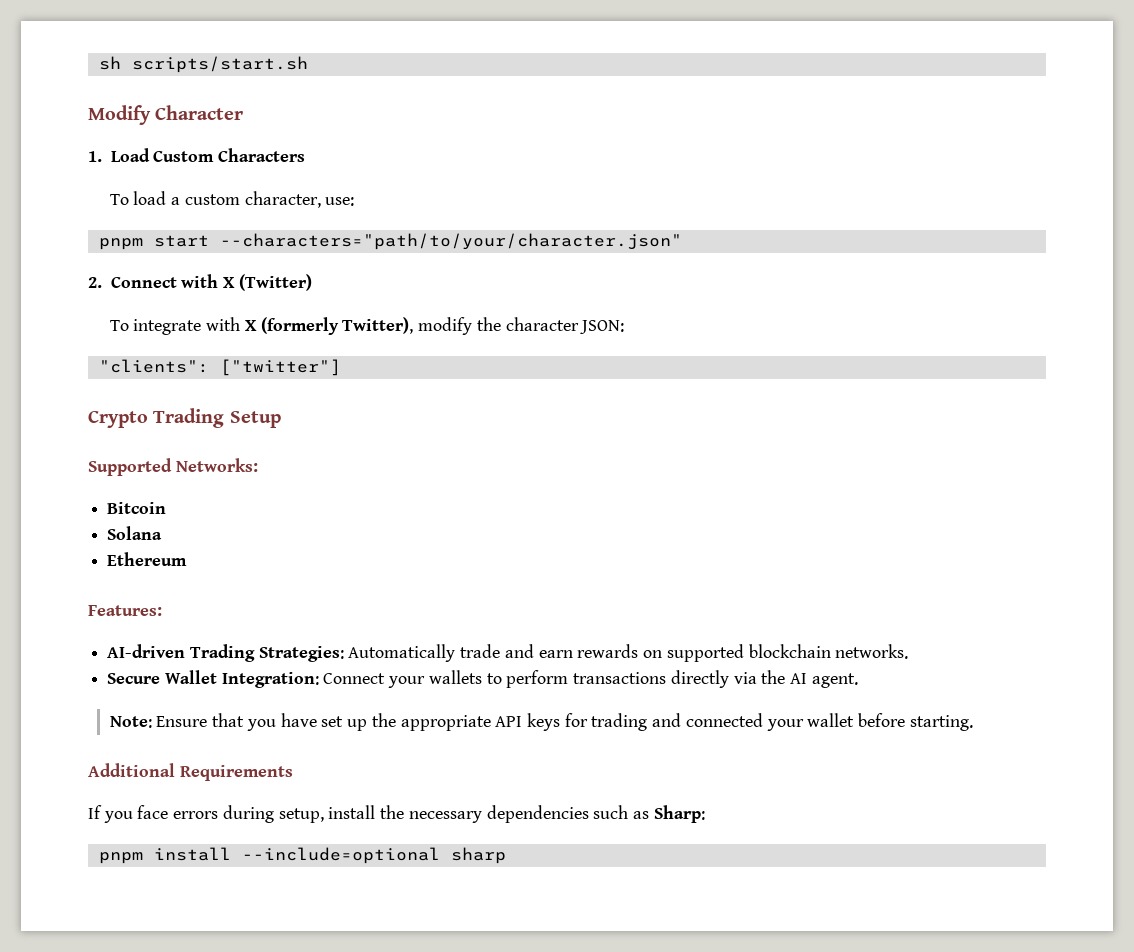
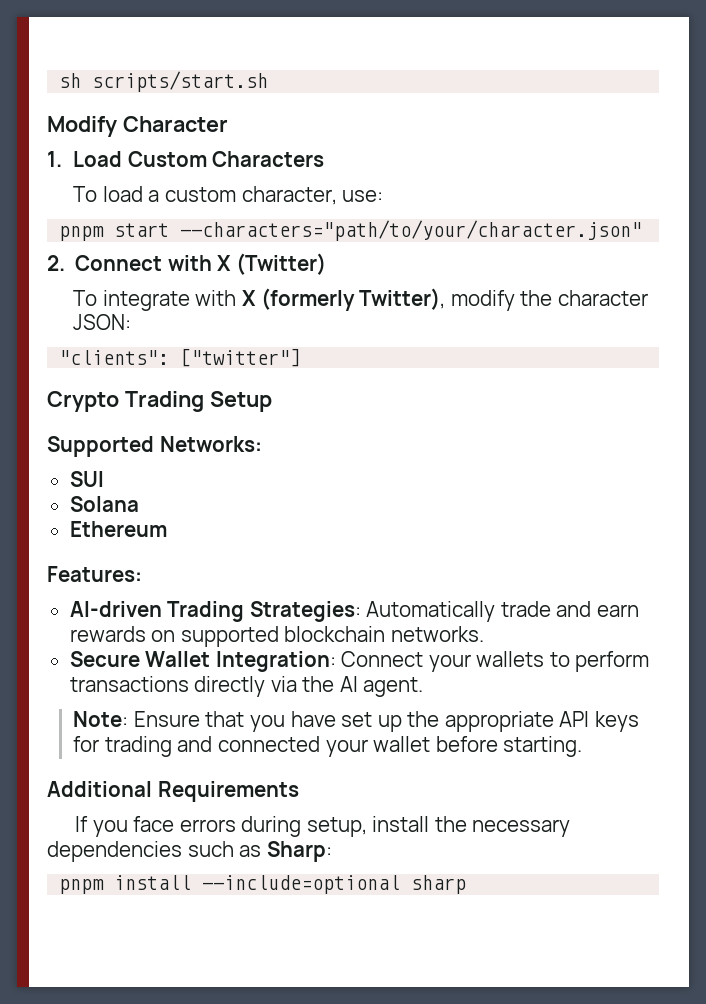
[107,502,167,514] Bitcoin -> [69,471,104,487] SUI

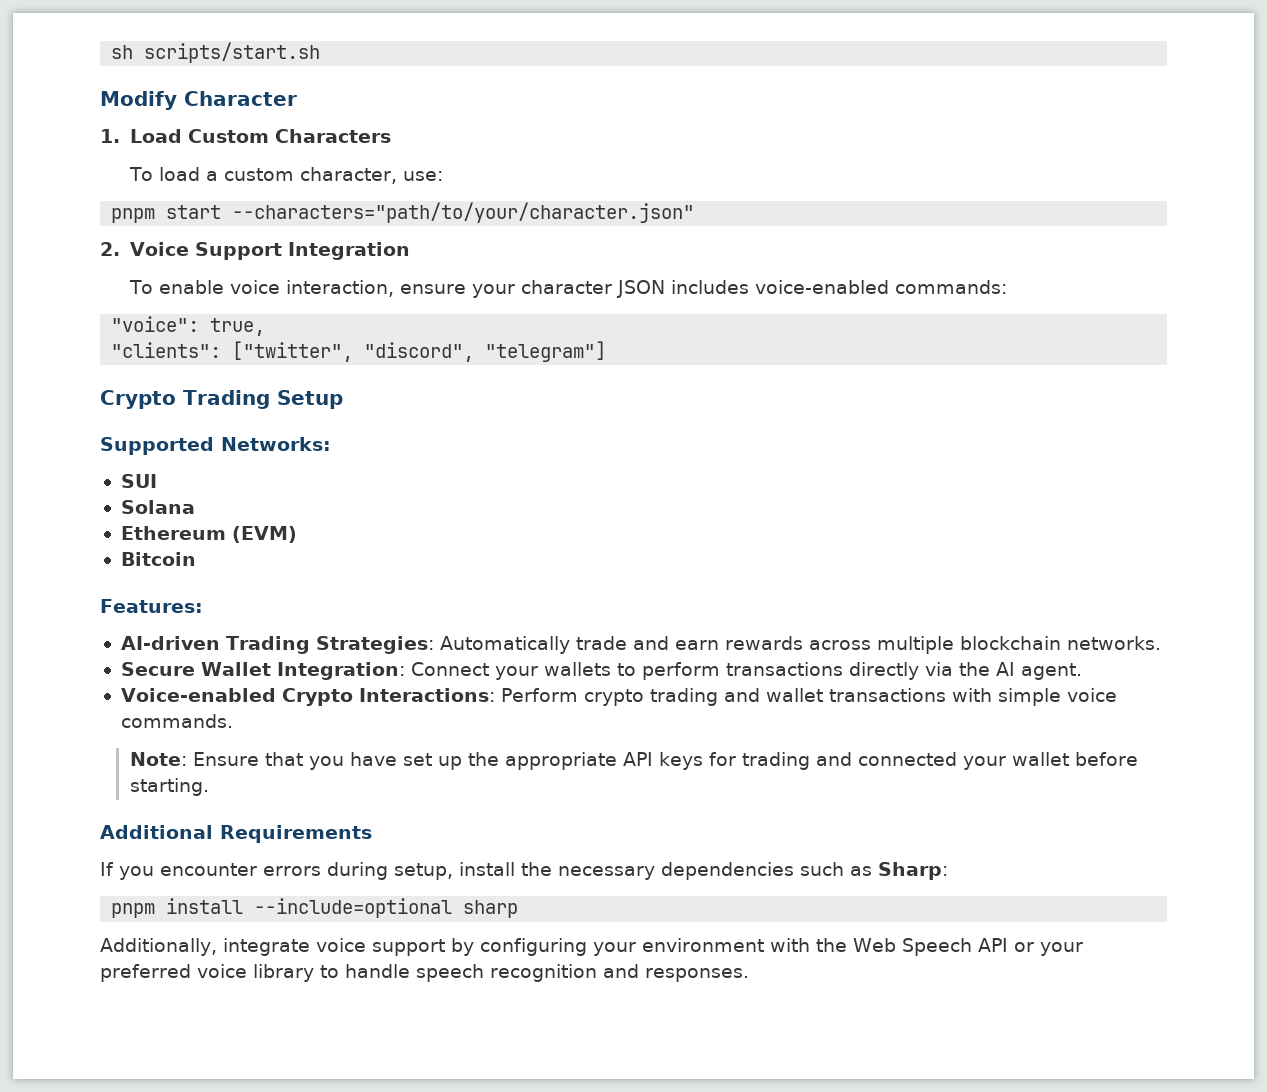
[75,253,326,275] [73,288,648,311] [73,314,132,330] [59,348,302,367] Connect with X (Twitter) // To integrate with X (formerly Twitter), modify the character JSON: // "clients": ["twitter"] -> [129,242,410,260] [128,280,1008,298] [111,316,266,336] [111,341,607,362] Voice Support Integration // To enable voice interaction, ensure your character JSON includes voice-enabled commands: // "voice": true, // "clients": ["twitter", "discord", "telegram"]
(167, 529) none -> [231,526,297,543] [120,552,196,566] (EVM) // Bitcoin
[151,626,279,647] on supported -> [808,636,954,654] across multiple
(424, 687) none -> [120,688,1117,706] [120,714,233,728] // Voice-enabled Crypto Interactions: Perform crypto trading and wallet transactions with simple voice commands.
[133,816,175,832] face -> [160,863,257,876] encounter
(467, 884) none -> [100,938,1083,956] [100,964,749,982] // Additionally, integrate voice support by configuring your environment with the Web Speech API or your preferred voice library to handle speech recognition and responses.

